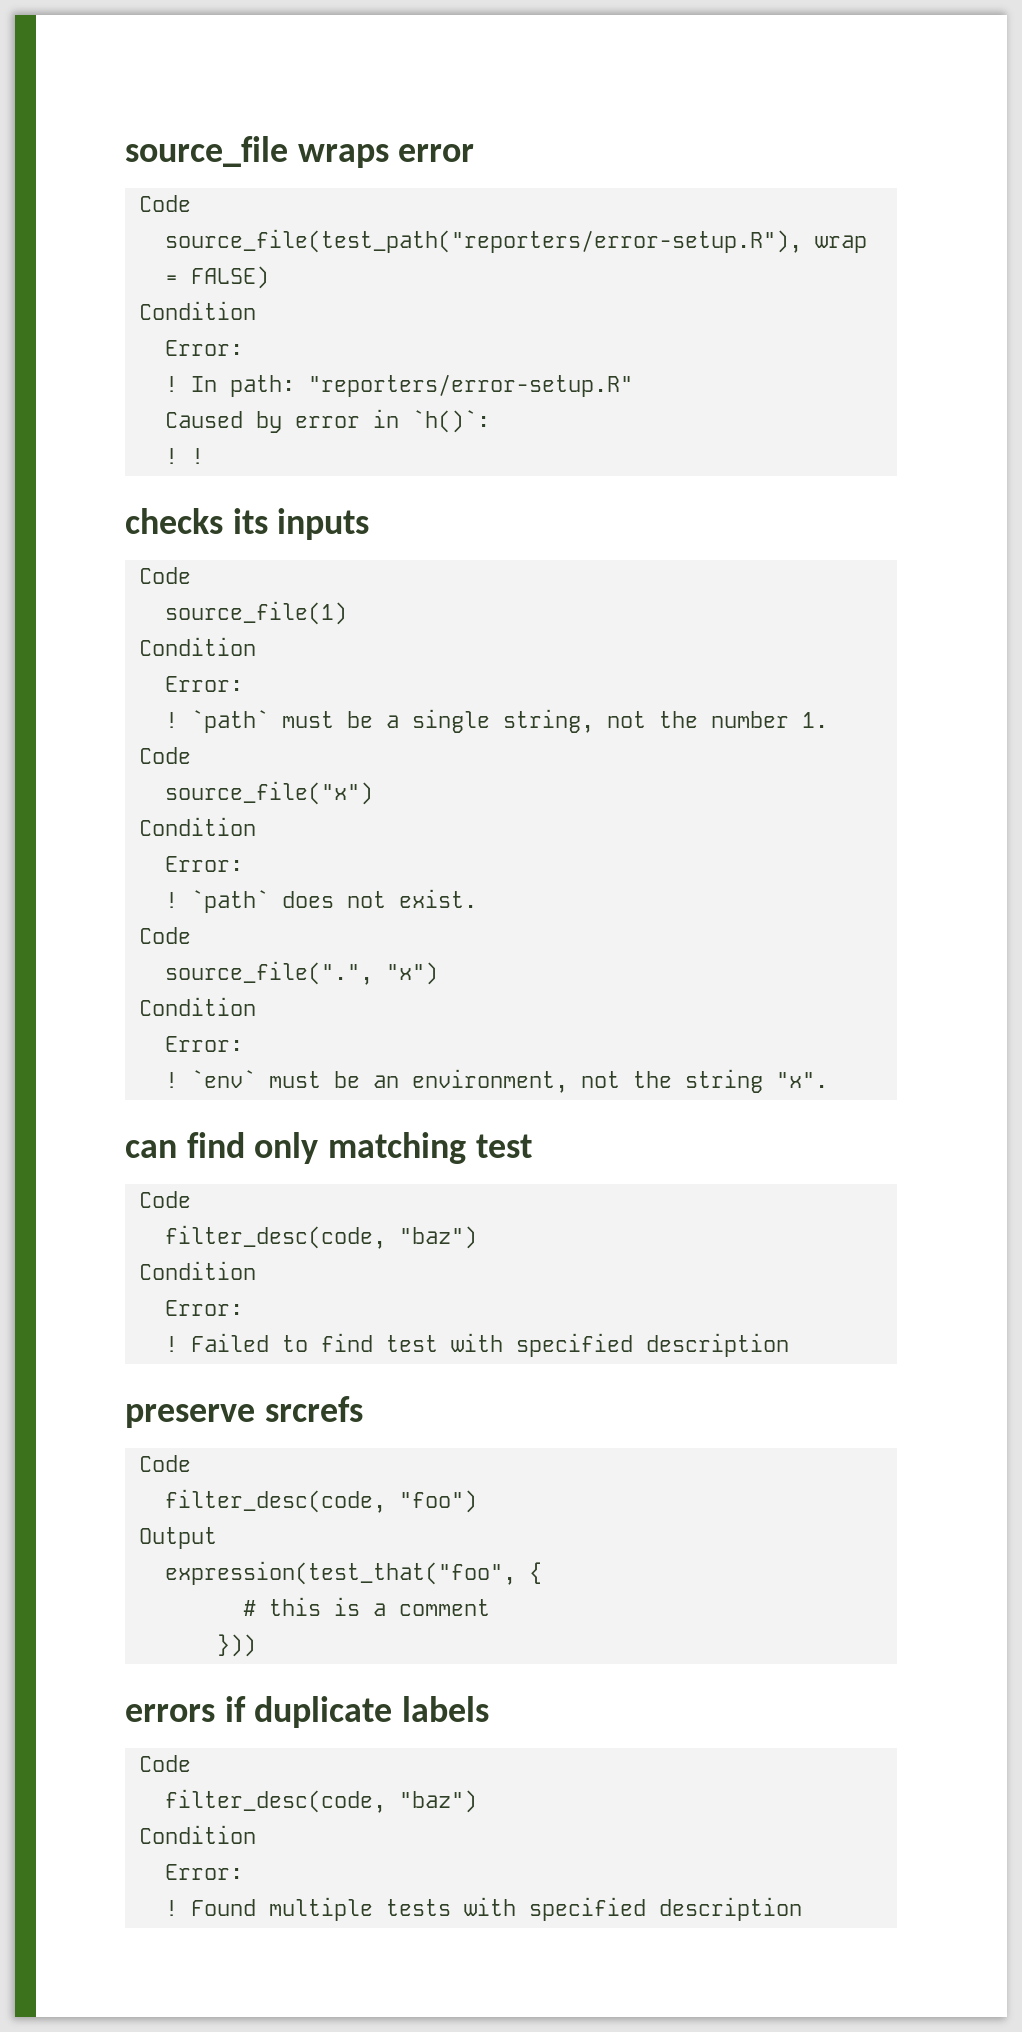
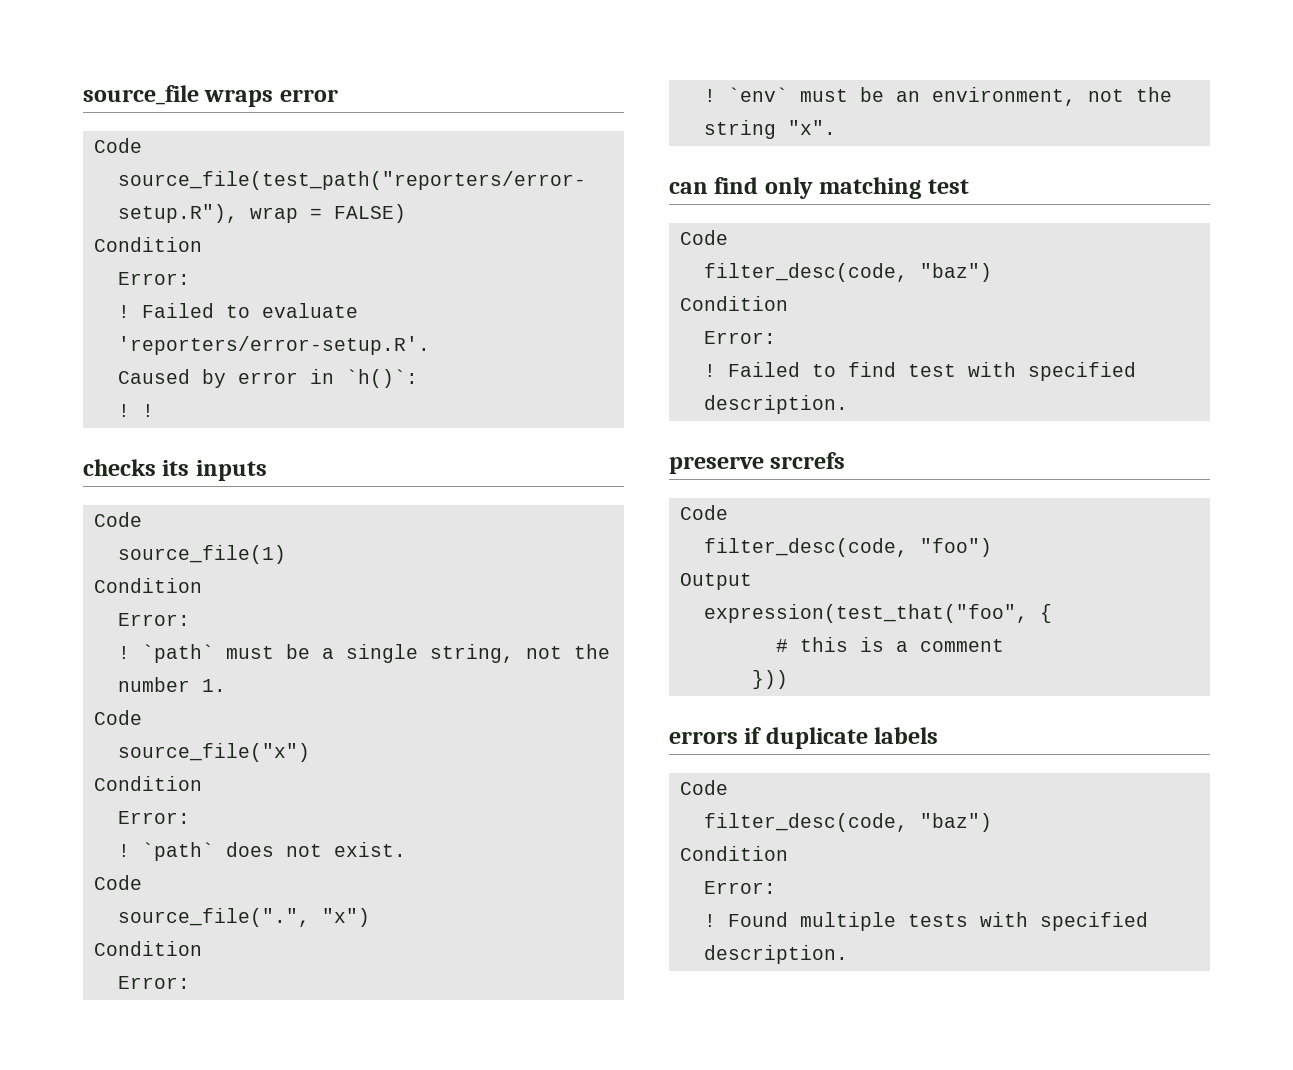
[190,374,633,397] In path: "reporters/error-setup.R" -> [142,303,359,318] [118,336,431,355] Failed to evaluate 'reporters/error-setup.R'.
[645,1333,789,1357] description -> [704,395,849,414] description.
[658,1897,802,1921] description -> [704,945,849,964] description.

